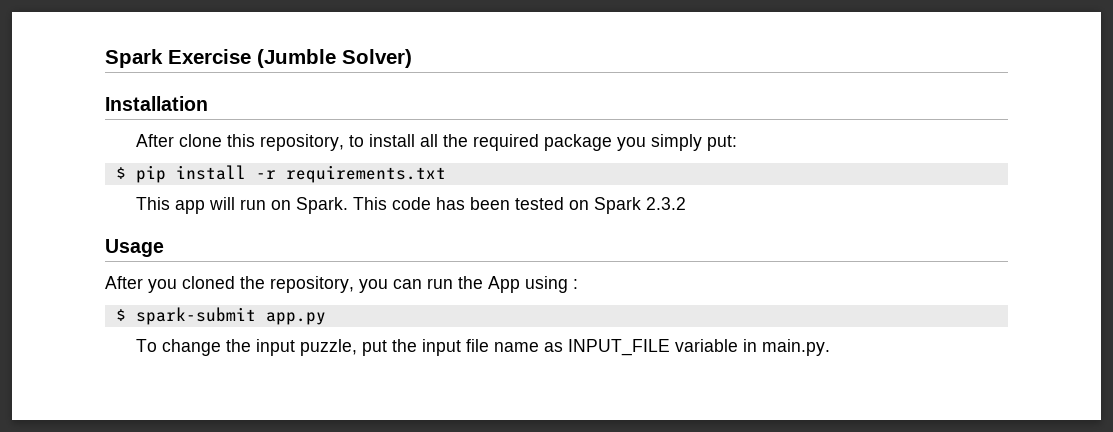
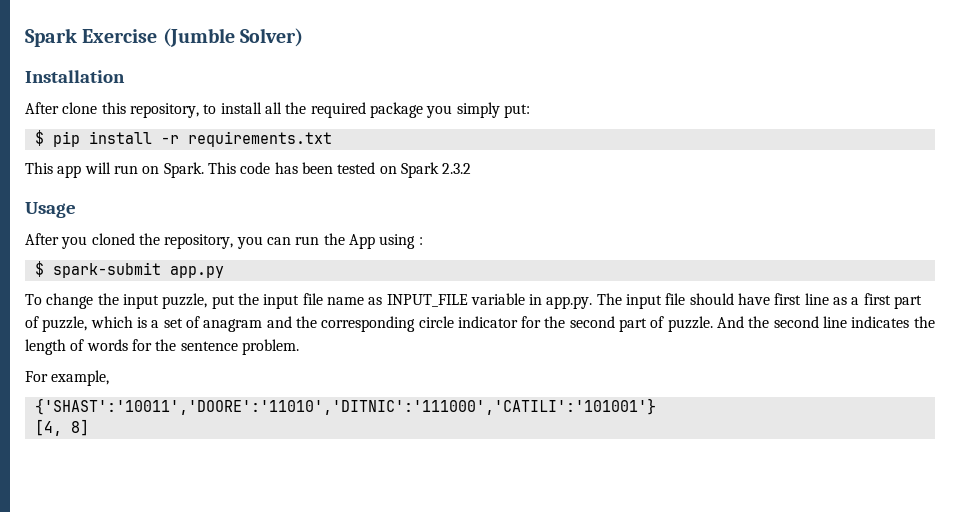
[761,339,830,356] main.py. -> [546,293,923,309] [25,316,935,332] [25,339,299,355] [25,370,110,386] [34,398,656,415] [34,419,89,436] app.py. The input file should have first line as a first part of puzzle, which is a set of anagram and the corresponding circle indicator for the second part of puzzle. And the second line indicates the length of words for the sentence problem. // For example, // {'SHAST':'10011','DOORE':'11010','DITNIC':'111000','CATILI':'101001'} // [4, 8]

